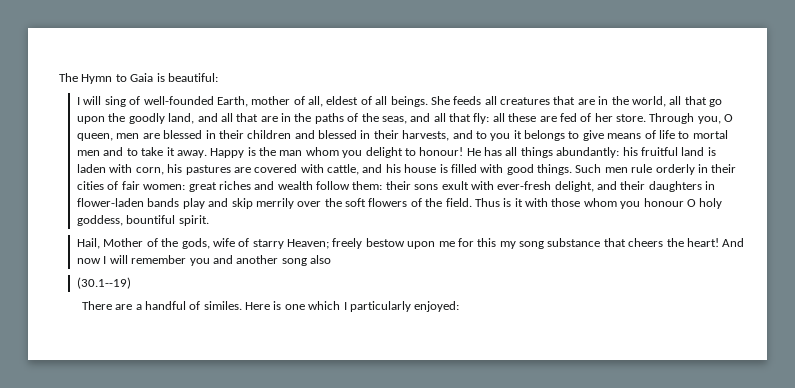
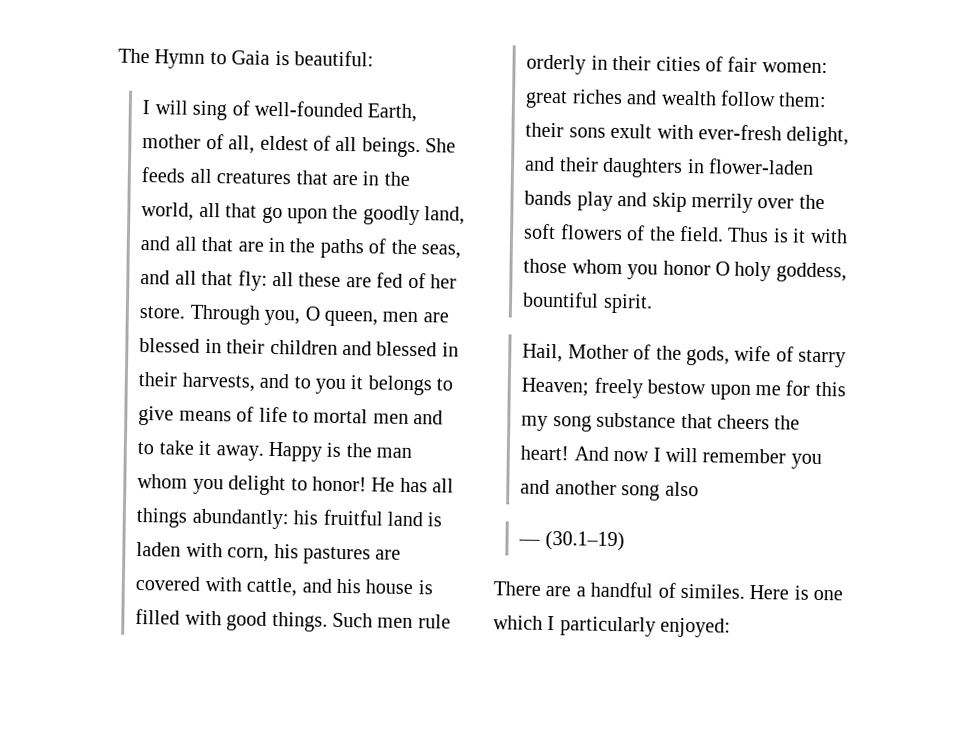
[419,147,464,156] honour! -> [311,476,367,492] honor!
[643,198,684,207] honour -> [662,260,711,276] honor
[76,277,131,289] (30.1--19) -> [518,530,625,552] — (30.1–19)

